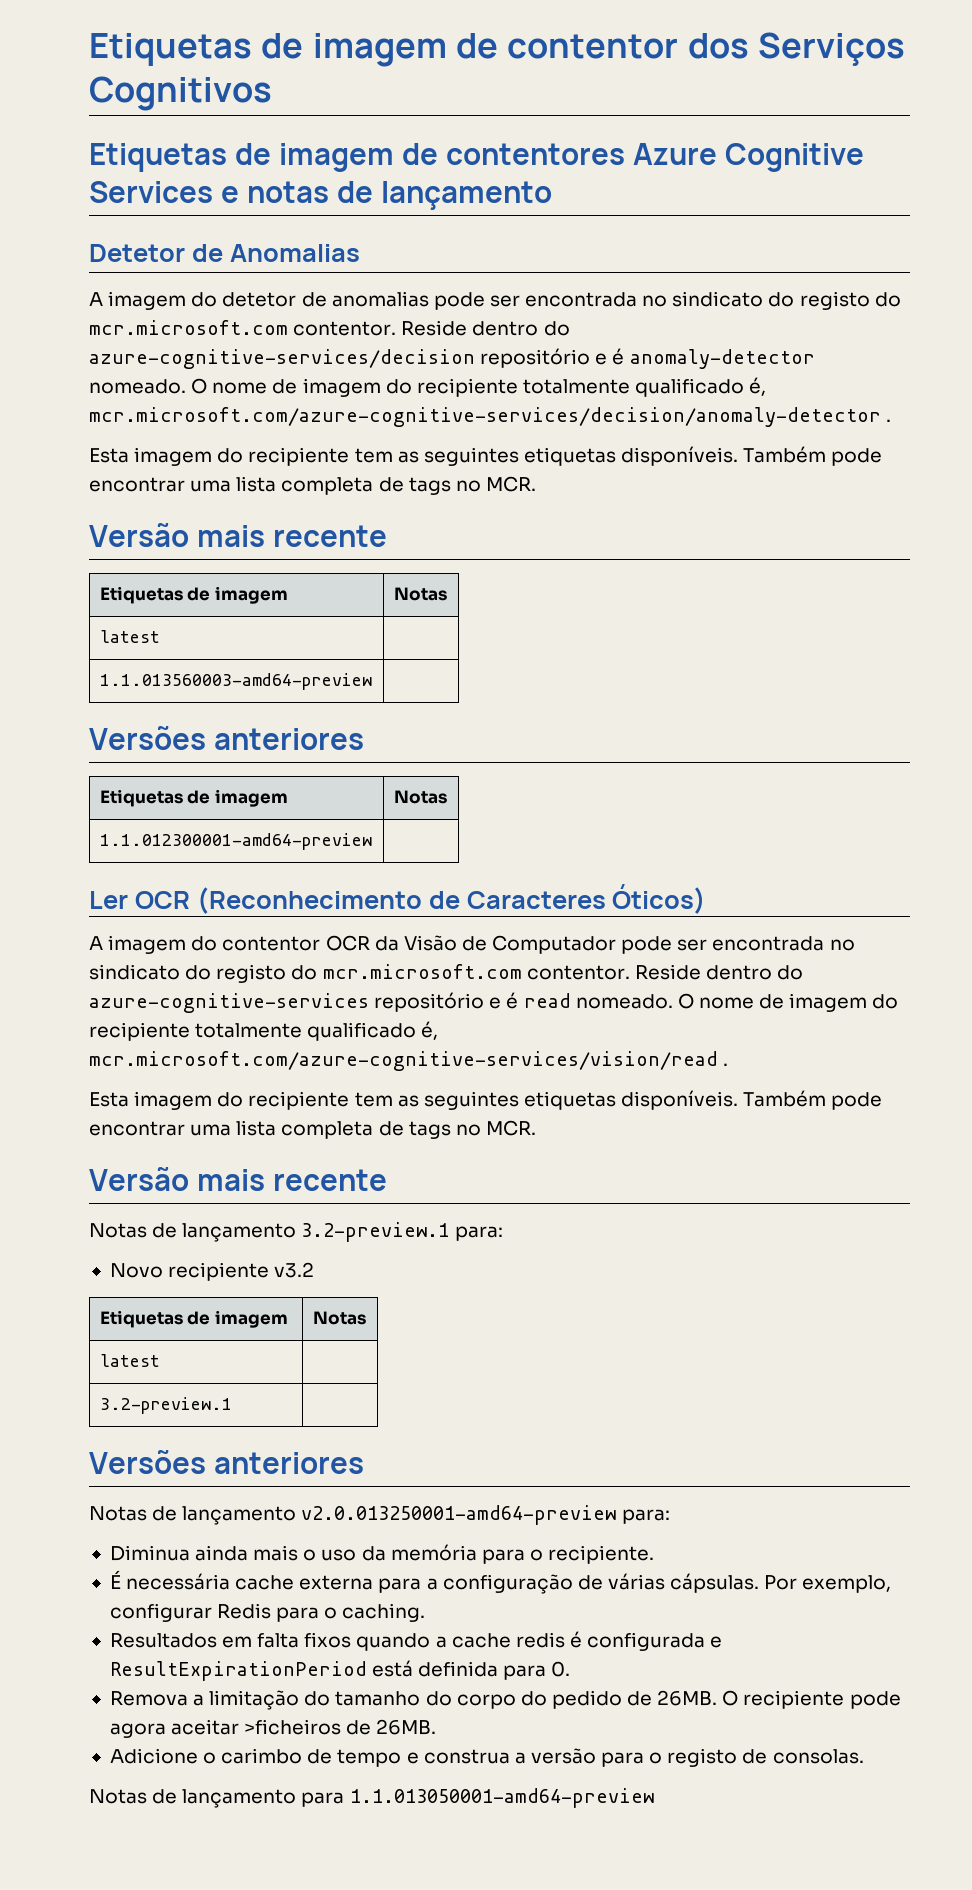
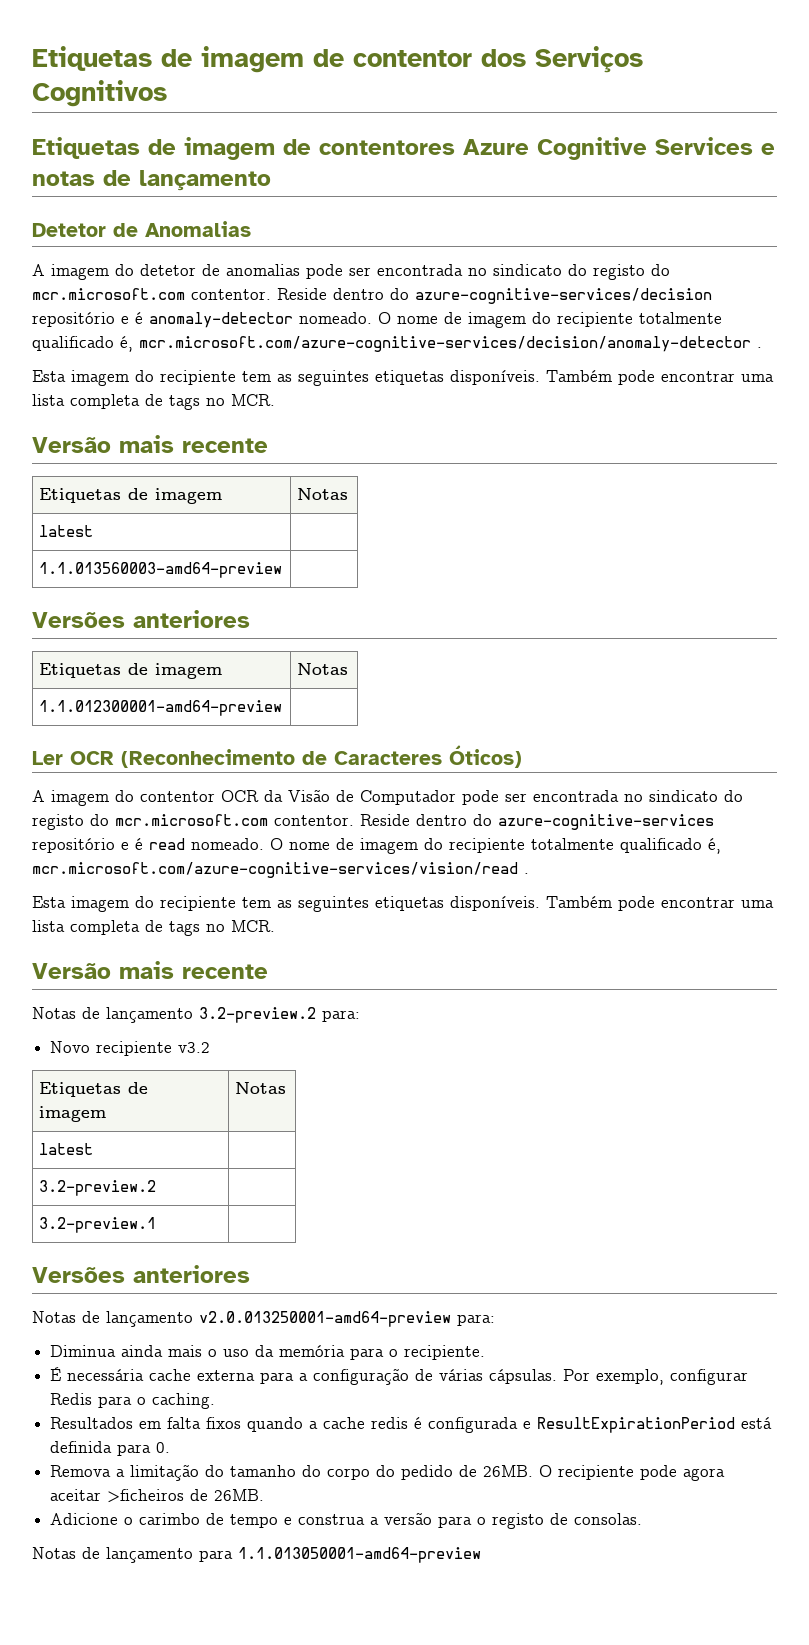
[301,1222,450,1242] 3.2-preview.1 -> [199,1007,316,1023] 3.2-preview.2
(160, 1360) none -> [39,1180,157,1196] // 3.2-preview.2 |

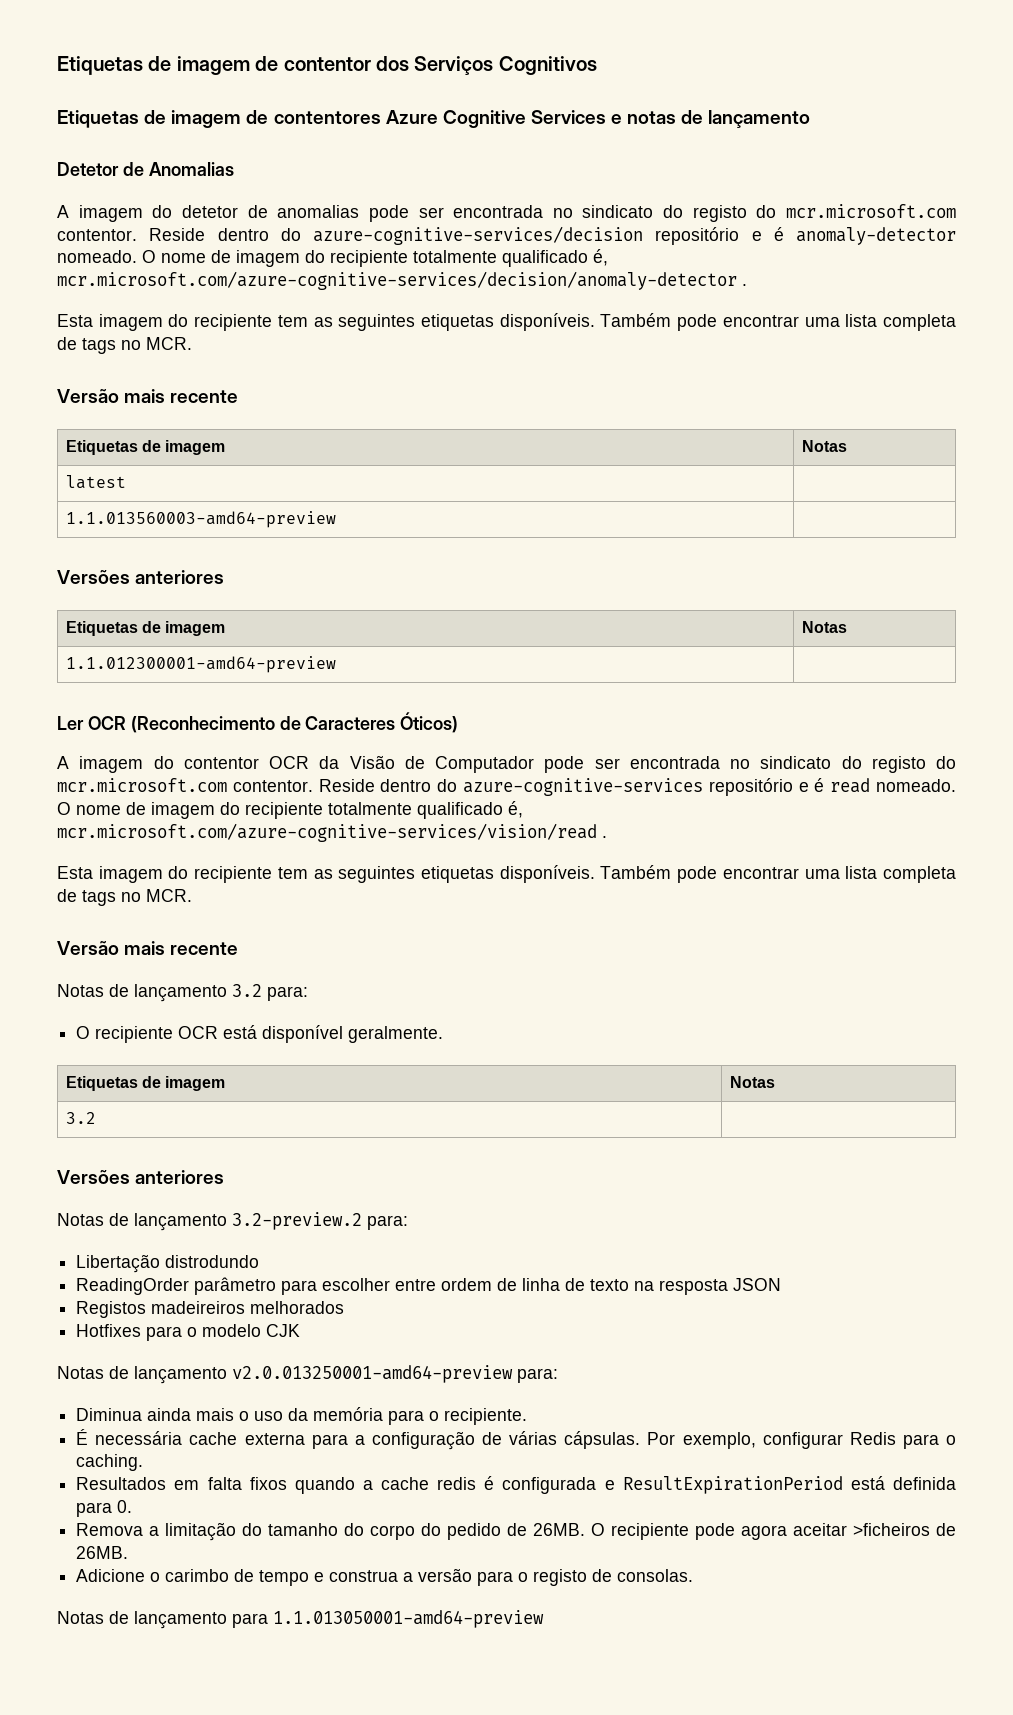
[199,1007,360,1023] [50,1041,211,1056] [39,1082,149,1097] [39,1106,107,1122] [235,1082,287,1094] [39,1143,94,1155] [39,1180,157,1196] [39,1217,157,1233] [32,1265,250,1283] 3.2-preview.2 para: // Novo recipiente v3.2 // Etiquetas de imagem | Notas // latest | // 3.2-preview.2 | // 3.2-preview.1 | // Versões anteriores -> [232,984,308,1001] [76,1025,444,1043] [65,1076,226,1091] [729,1076,775,1088] [65,1112,96,1124] [57,1170,225,1184] [57,1212,408,1231] [76,1254,260,1273] [76,1277,782,1295] [76,1301,345,1318] [76,1324,301,1341] 3.2 para: // O recipiente OCR está disponível geralmente. // Etiquetas de imagem | Notas // 3.2 | // Versões anteriores // Notas de lançamento 3.2-preview.2 para: // Libertação distrodundo // ReadingOrder parâmetro para escolher entre ordem de linha de texto na resposta JSON // Registos madeireiros melhorados // Hotfixes para o modelo CJK

